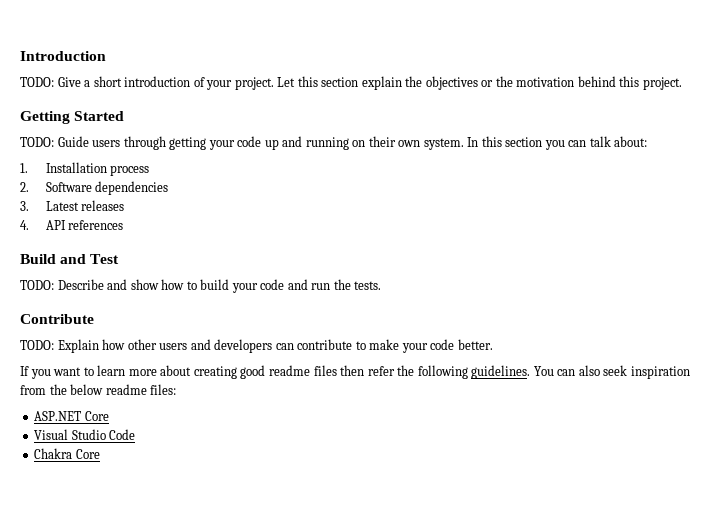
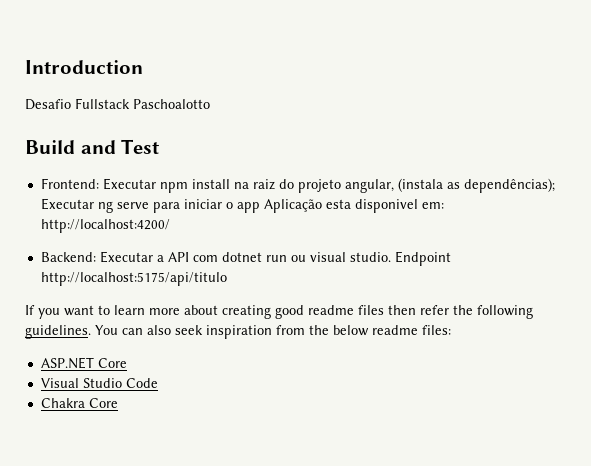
[20,76,682,90] [20,111,125,124] [20,136,648,150] [20,162,150,176] [20,181,169,195] [20,200,125,211] [20,220,124,230] [20,254,120,264] [20,279,382,293] [20,314,94,324] [20,339,493,353] TODO: Give a short introduction of your project. Let this section explain the objectives or the motivation behind this project. // Getting Started // TODO: Guide users through getting your code up and running on their own system. In this section you can talk about: // 1. Installation process // 2. Software dependencies // 3. Latest releases // 4. API references // Build and Test // TODO: Describe and show how to build your code and run the tests. // Contribute // TODO: Explain how other users and developers can contribute to make your code better. -> [25,98,210,110] [25,139,160,154] [40,178,555,193] [40,198,444,213] [40,219,170,233] [40,251,451,266] [40,272,227,286] Desafio Fullstack Paschoalotto // Build and Test // Frontend: Executar npm install na raiz do projeto angular, (instala as dependências); Executar ng serve para iniciar o app Aplicação esta disponivel em: http://localhost:4200/ // Backend: Executar a API com dotnet run ou visual studio. Endpoint http://localhost:5175/api/titulo

